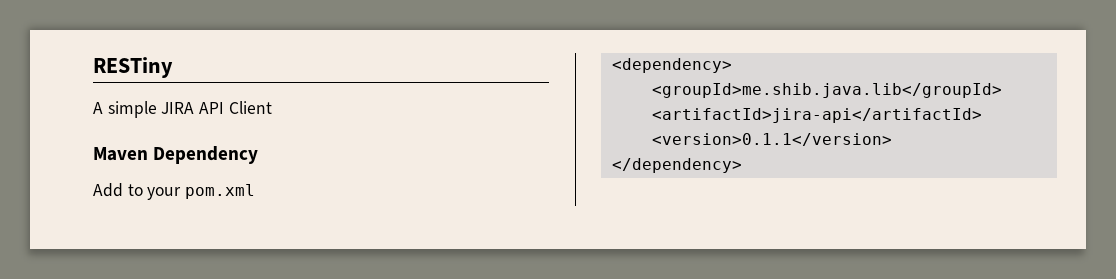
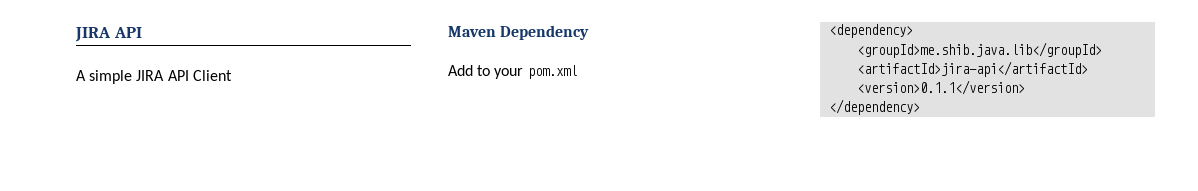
[93,57,173,78] RESTiny -> [75,27,142,42] JIRA API

